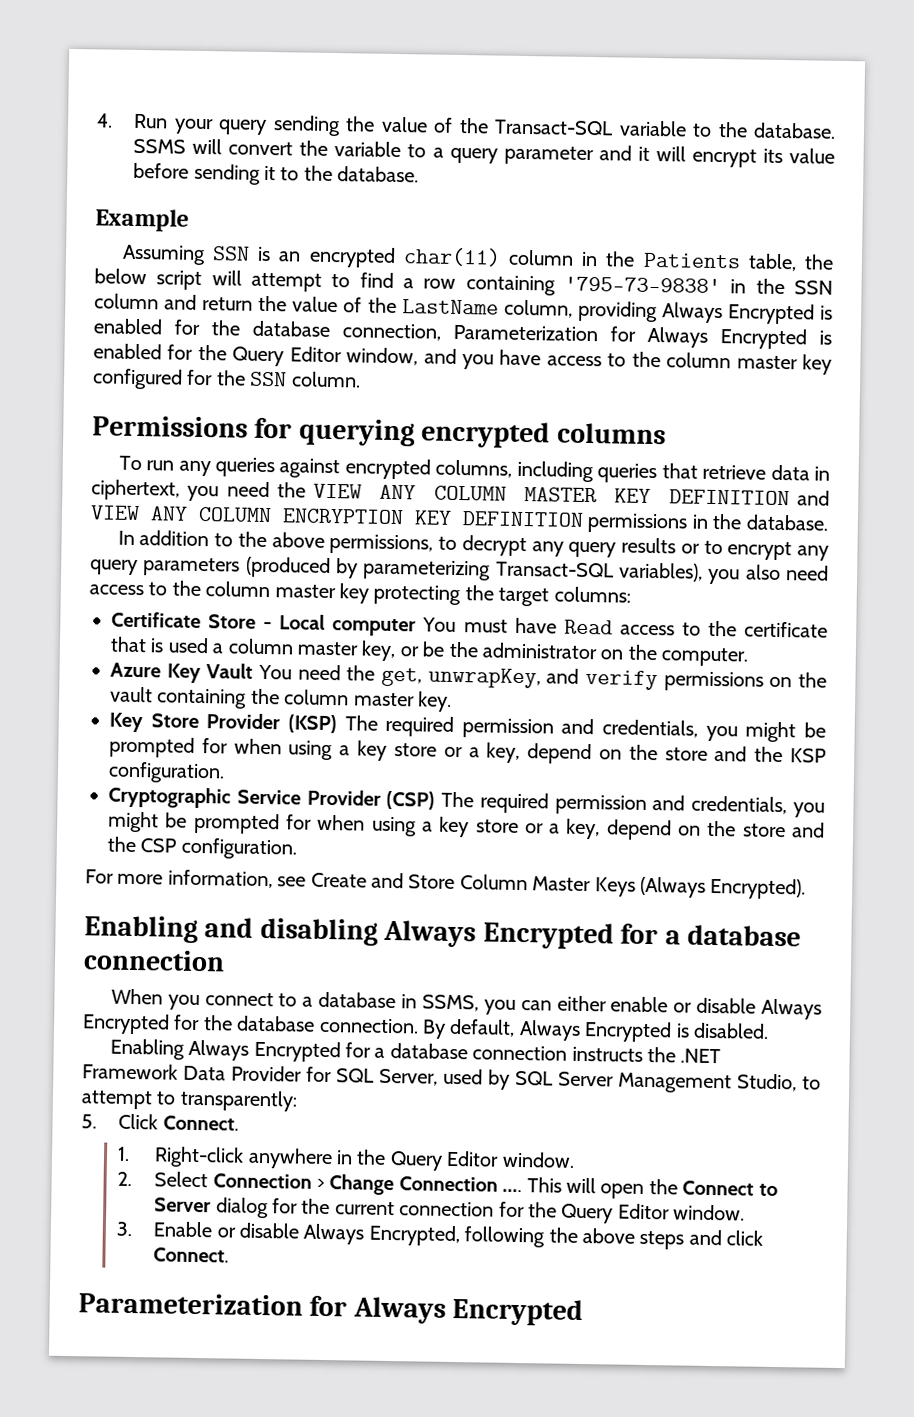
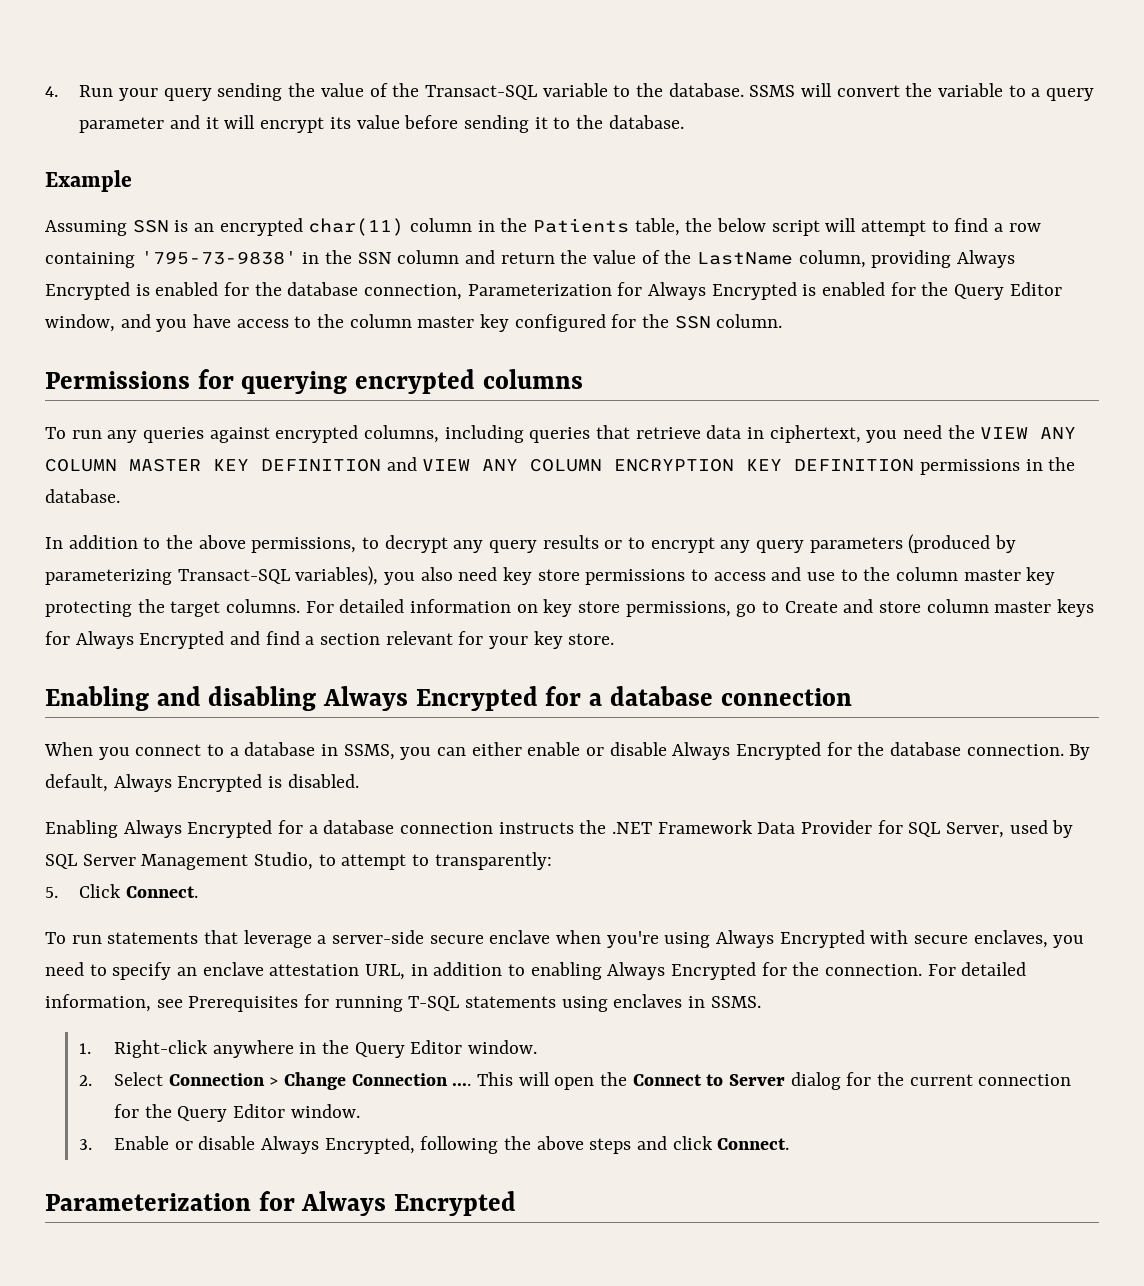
[89,584,144,596] access -> [503,567,836,585] key store permissions to access and use
[553,586,631,603] [111,611,828,638] [110,636,749,667] [110,662,828,692] [110,686,452,712] [109,712,826,743] [109,736,826,765] [108,761,225,784] [108,786,826,818] [108,811,825,841] [107,836,297,860] [85,869,807,900] columns: // Certificate Store - Local computer You must have Read access to the certificate that is used a column master key, or be the administrator on the computer. // Azure Key Vault You need the get, unwrapKey, and verify permissions on the vault containing the column master key. // Key Store Provider (KSP) The required permission and credentials, you might be prompted for when using a key store or a key, depend on the store and the KSP configuration. // Cryptographic Service Provider (CSP) The required permission and credentials, you might be prompted for when using a key store or a key, depend on the store and the CSP configuration. // For more information, see Create and Store Column Master Keys (Always Encrypted). -> [226,599,1095,617] [45,631,615,649] columns. For detailed information on key store permissions, go to Create and store column master keys for Always Encrypted and find a section relevant for your key store.
(239, 1123) none -> [45,930,1085,948] [45,962,1027,980] [45,994,761,1012] // To run statements that leverage a server-side secure enclave when you're using Always Encrypted with secure enclaves, you need to specify an enclave attestation URL, in addition to enabling Always Encrypted for the connection. For detailed information, see Prerequisites for running T-SQL statements using enclaves in SSMS.

